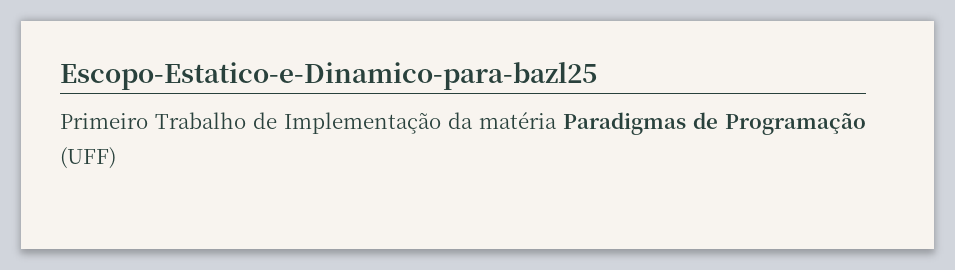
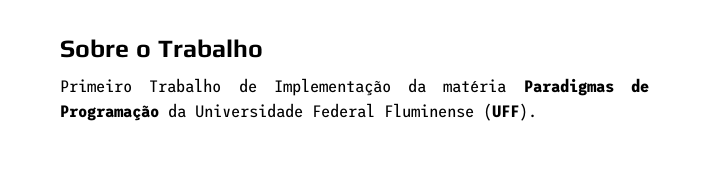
[60,62,597,90] Escopo-Estatico-e-Dinamico-para-bazl25 -> [60,39,263,58] Sobre o Trabalho
[60,147,116,169] (UFF) -> [168,103,537,121] da Universidade Federal Fluminense (UFF).

